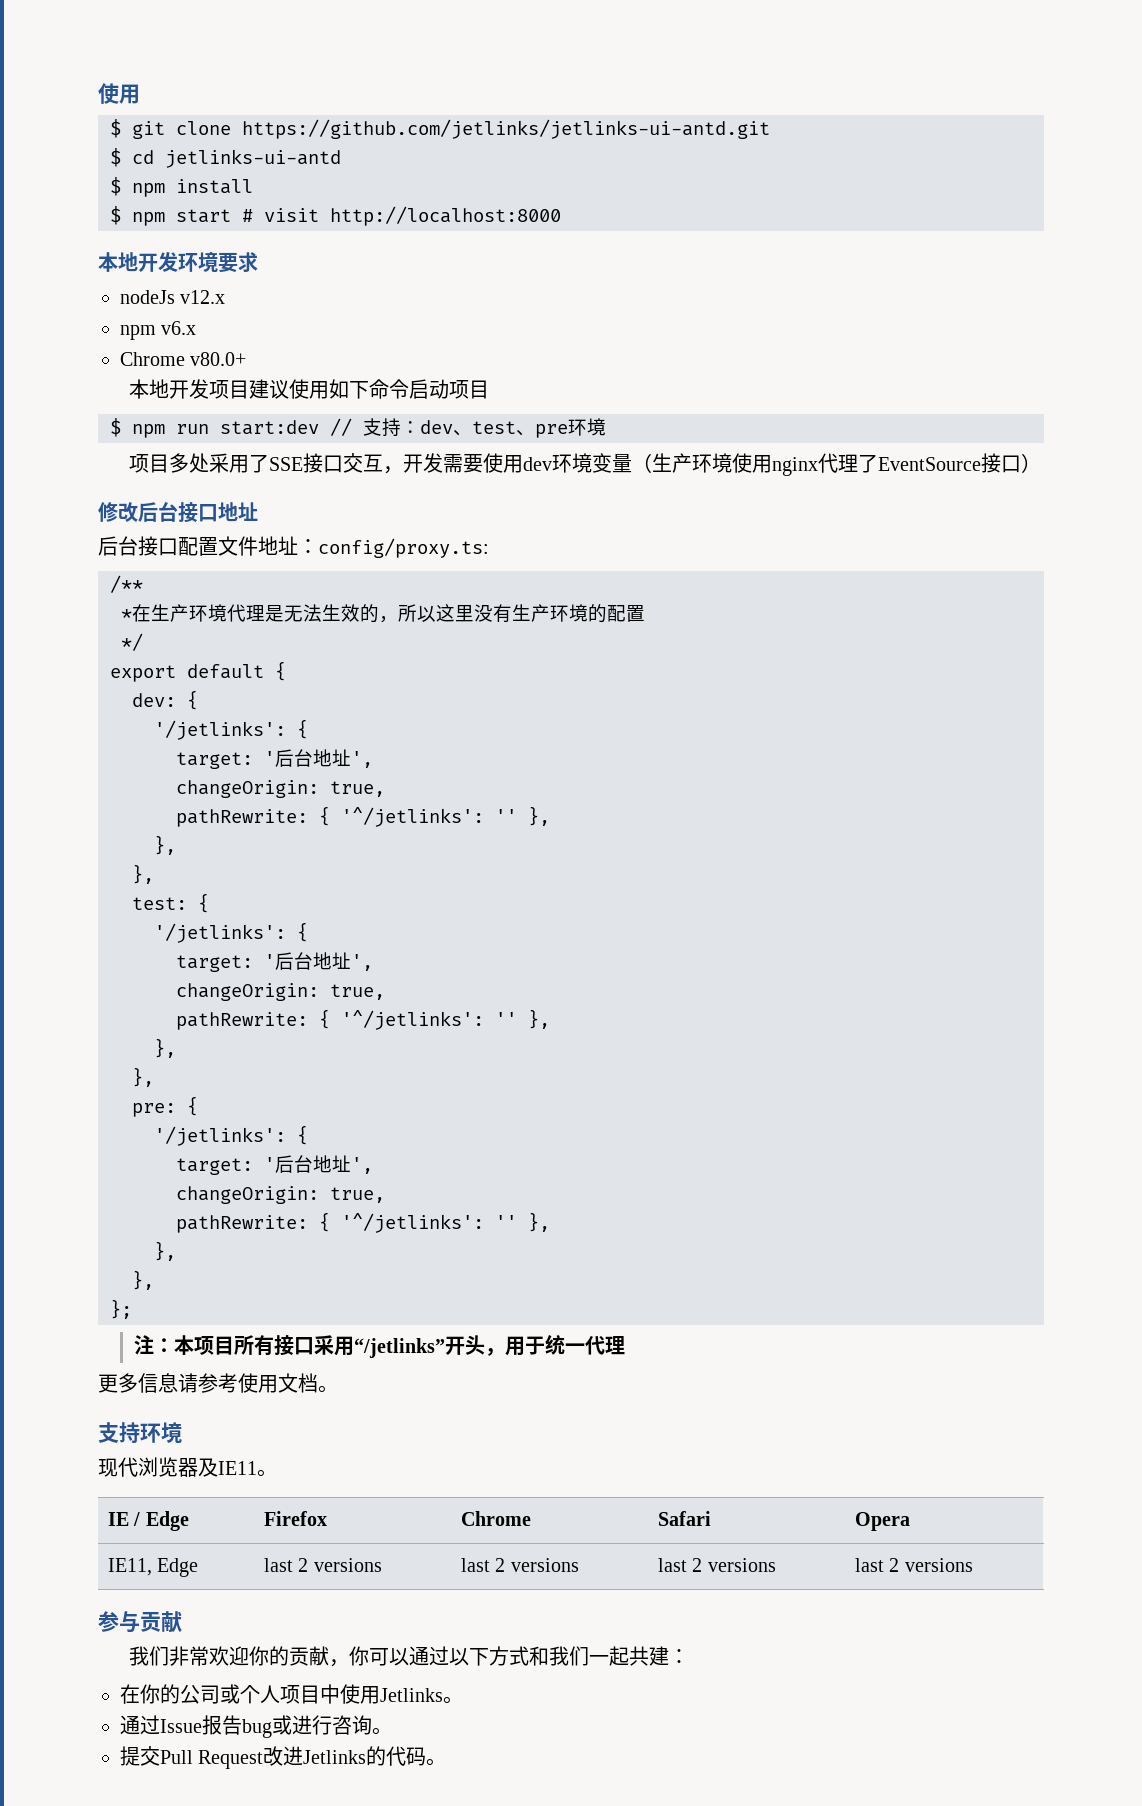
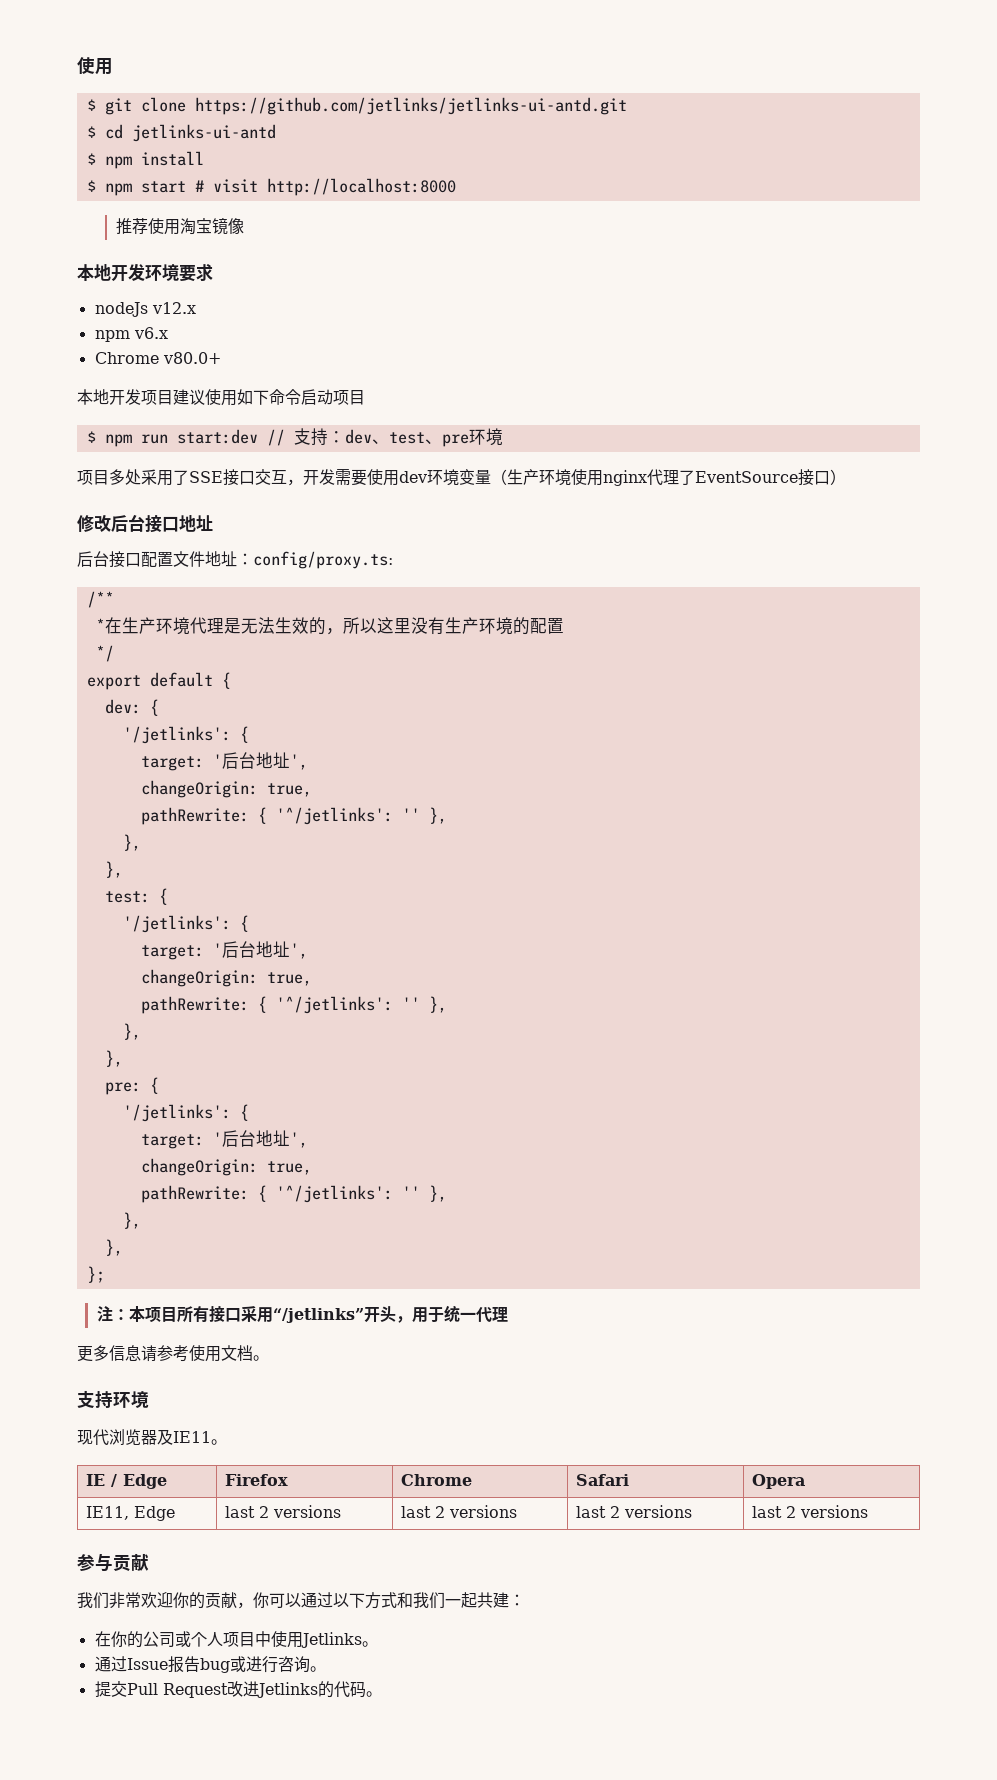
(561, 216) none -> [116,217,245,235] // 推荐使用淘宝镜像

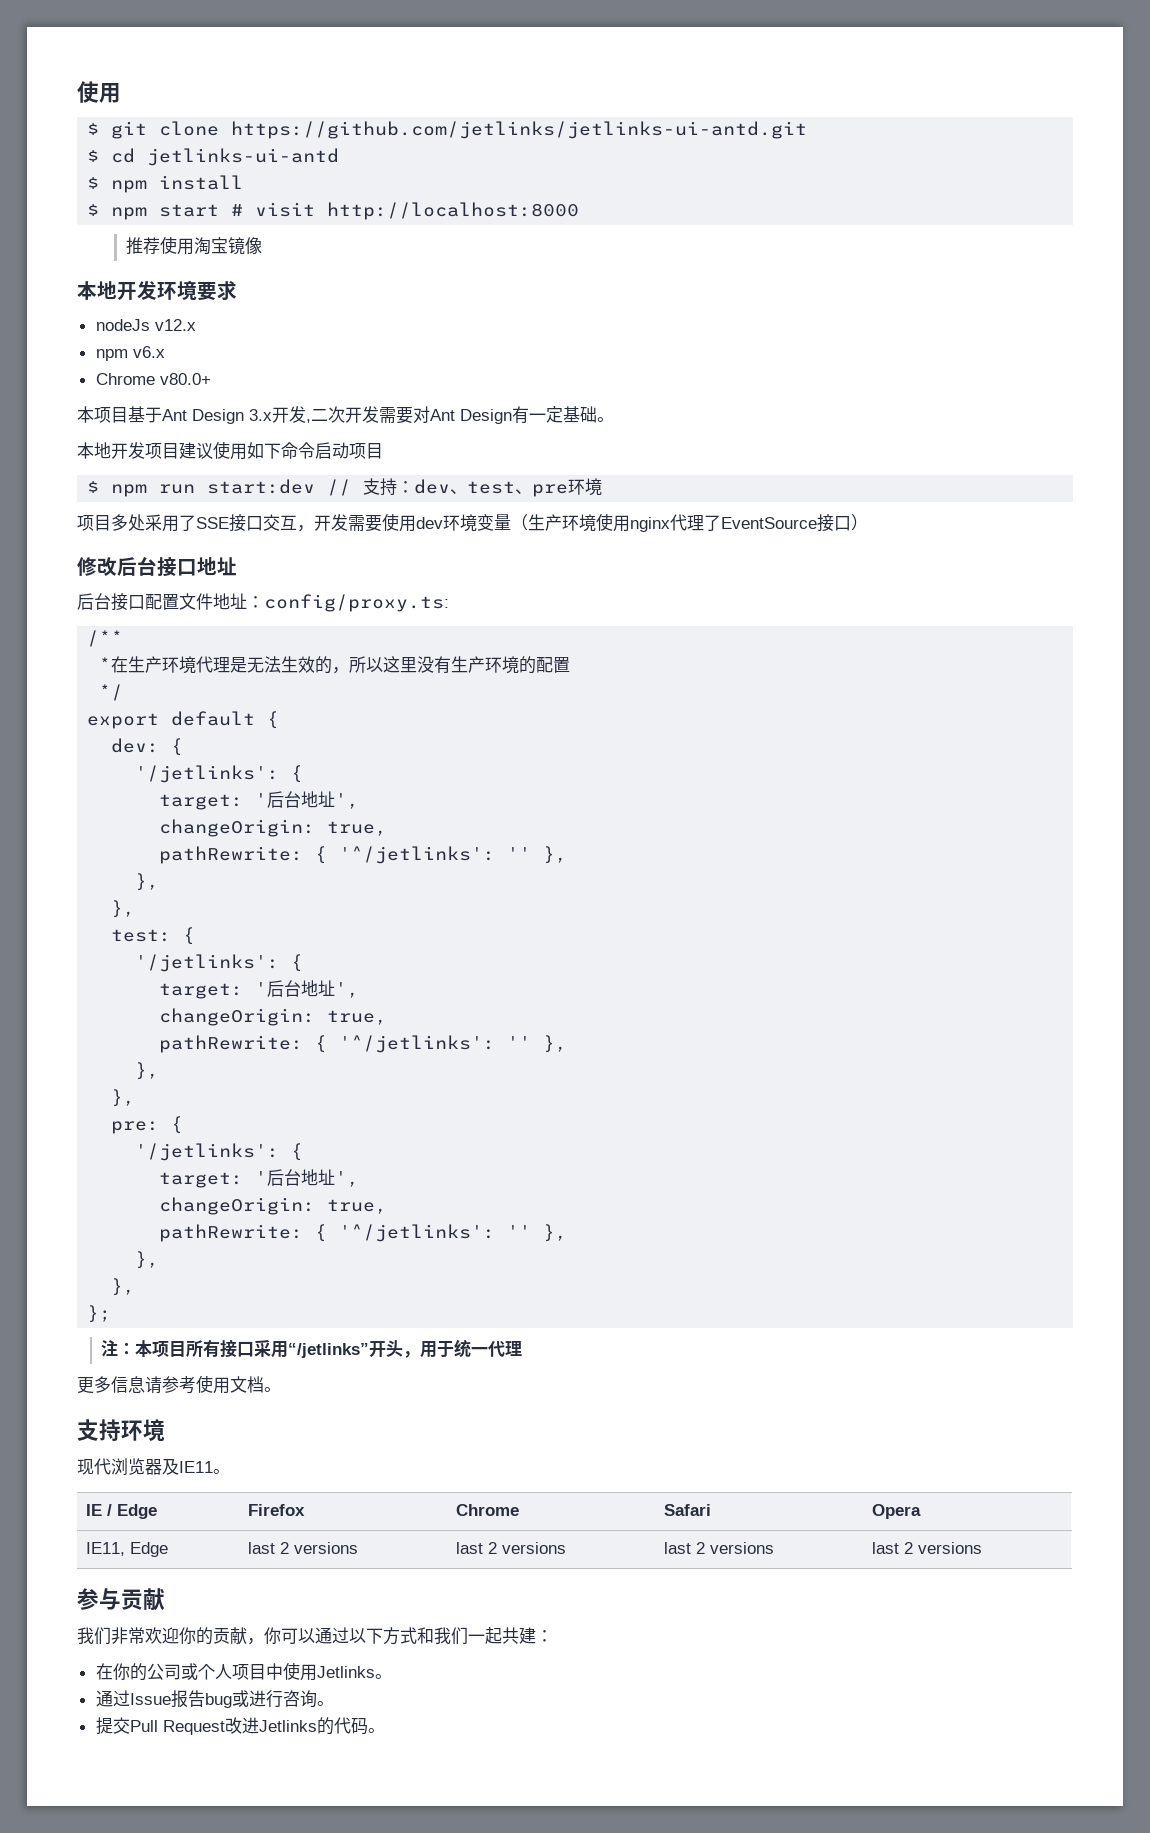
(221, 358) none -> [77,406,614,424] // 本项目基于Ant Design 3.x开发,二次开发需要对Ant Design有一定基础。

